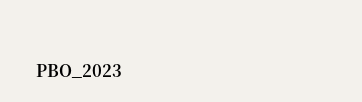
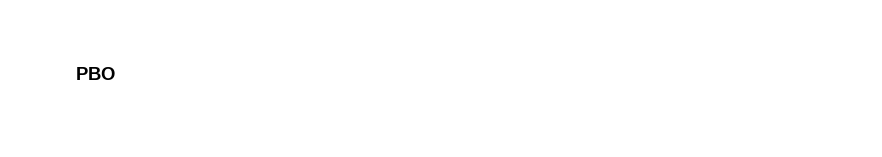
[36,64,122,78] PBO_2023 -> [76,67,115,80] PBO

